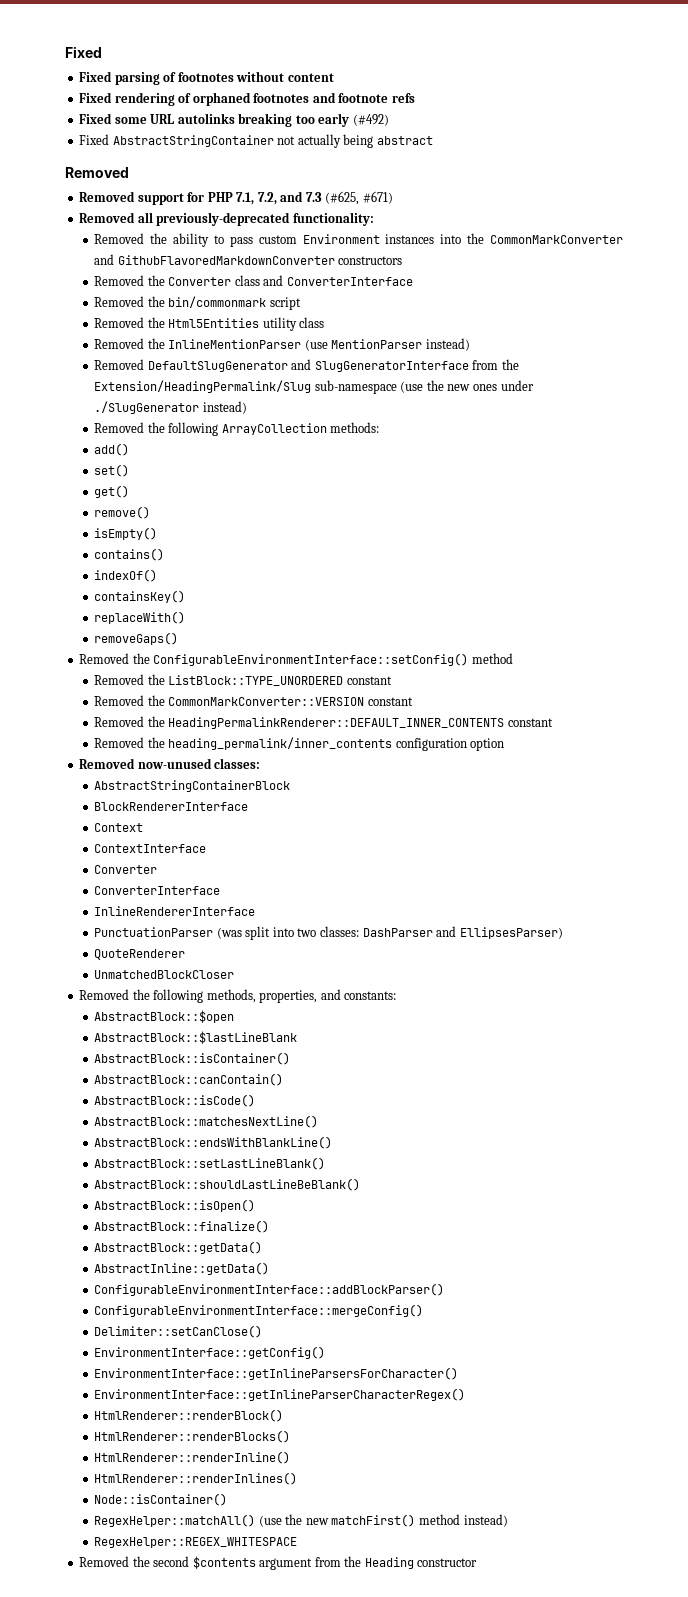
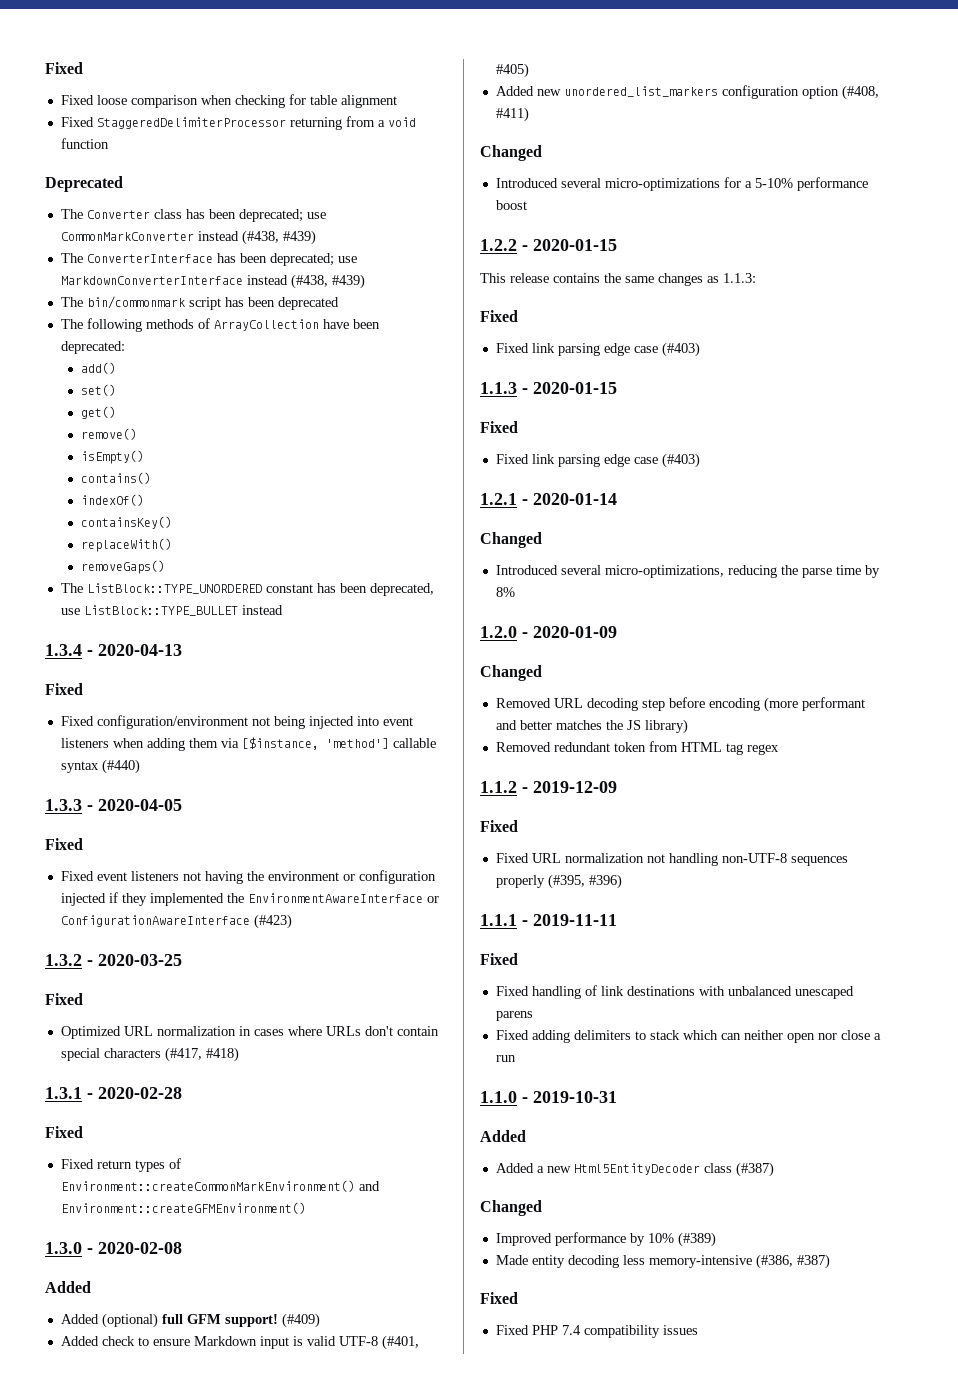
[65,46,102,58] [79,71,334,85] [79,92,415,106] [79,113,389,127] [79,134,433,148] [65,167,129,178] [79,191,393,205] [79,212,374,226] [94,233,623,247] [94,254,403,265] [94,275,413,286] [94,296,301,310] [94,317,325,331] [94,338,470,351] [94,359,519,372] [94,380,534,394] [94,401,247,414] [94,422,380,436] Fixed // Fixed parsing of footnotes without content // Fixed rendering of orphaned footnotes and footnote refs // Fixed some URL autolinks breaking too early (#492) // Fixed AbstractStringContainer not actually being abstract // Removed // Removed support for PHP 7.1, 7.2, and 7.3 (#625, #671) // Removed all previously-deprecated functionality: // Removed the ability to pass custom Environment instances into the CommonMarkConverter and GithubFlavoredMarkdownConverter constructors // Removed the Converter class and ConverterInterface // Removed the bin/commonmark script // Removed the Html5Entities utility class // Removed the InlineMentionParser (use MentionParser instead) // Removed DefaultSlugGenerator and SlugGeneratorInterface from the Extension/HeadingPermalink/Slug sub-namespace (use the new ones under ./SlugGenerator instead) // Removed the following ArrayCollection methods: -> [45,62,83,74] [60,94,397,108] [60,116,416,130] [60,138,109,149] [45,176,123,192] [60,209,326,222] [60,230,316,245] [60,253,357,266] [60,274,365,289] [60,296,339,310] [60,318,380,332] [60,341,125,354] Fixed // Fixed loose comparison when checking for table alignment // Fixed StaggeredDelimiterProcessor returning from a void function // Deprecated // The Converter class has been deprecated; use CommonMarkConverter instead (#438, #439) // The ConverterInterface has been deprecated; use MarkdownConverterInterface instead (#438, #439) // The bin/commonmark script has been deprecated // The following methods of ArrayCollection have been deprecated:
[79,653,513,666] [94,674,392,686] [94,695,413,706] [94,716,553,729] [94,737,505,751] [79,758,261,769] [94,780,291,792] [94,802,249,811] [94,823,144,832] [94,844,207,853] [94,865,158,874] [94,886,221,895] [94,906,256,916] [94,926,563,940] [94,949,186,960] [94,970,235,979] [79,989,397,1003] [94,1010,235,1023] [94,1031,298,1044] [94,1052,291,1065] [94,1073,284,1086] [94,1094,256,1107] [94,1115,319,1128] [94,1136,333,1149] [94,1157,326,1170] [94,1178,361,1191] [94,1199,256,1212] [94,1220,270,1233] [94,1241,263,1254] [94,1262,270,1275] [94,1283,445,1296] [94,1304,424,1317] [94,1325,263,1338] [94,1346,326,1359] [94,1367,459,1380] [94,1388,466,1401] [94,1409,284,1422] [94,1430,291,1443] [94,1451,291,1464] [94,1472,298,1485] [94,1493,228,1506] [94,1514,508,1527] [94,1537,298,1548] [79,1556,478,1570] Removed the ConfigurableEnvironmentInterface::setConfig() method // Removed the ListBlock::TYPE_UNORDERED constant // Removed the CommonMarkConverter::VERSION constant // Removed the HeadingPermalinkRenderer::DEFAULT_INNER_CONTENTS constant // Removed the heading_permalink/inner_contents configuration option // Removed now-unused classes: // AbstractStringContainerBlock // BlockRendererInterface // Context // ContextInterface // Converter // ConverterInterface // InlineRendererInterface // PunctuationParser (was split into two classes: DashParser and EllipsesParser) // QuoteRenderer // UnmatchedBlockCloser // Removed the following methods, properties, and constants: // AbstractBlock::$open // AbstractBlock::$lastLineBlank // AbstractBlock::isContainer() // AbstractBlock::canContain() // AbstractBlock::isCode() // AbstractBlock::matchesNextLine() // AbstractBlock::endsWithBlankLine() // AbstractBlock::setLastLineBlank() // AbstractBlock::shouldLastLineBeBlank() // AbstractBlock::isOpen() // AbstractBlock::finalize() // AbstractBlock::getData() // AbstractInline::getData() // ConfigurableEnvironmentInterface::addBlockParser() // ConfigurableEnvironmentInterface::mergeConfig() // Delimiter::setCanClose() // EnvironmentInterface::getConfig() // EnvironmentInterface::getInlineParsersForCharacter() // EnvironmentInterface::getInlineParserCharacterRegex() // HtmlRenderer::renderBlock() // HtmlRenderer::renderBlocks() // HtmlRenderer::renderInline() // HtmlRenderer::renderInlines() // Node::isContainer() // RegexHelper::matchAll() (use the new matchFirst() method instead) // RegexHelper::REGEX_WHITESPACE // Removed the second $contents argument from the Heading constructor -> [60,583,434,596] [60,605,283,616] [45,644,182,656] [45,683,83,695] [60,715,413,729] [60,737,436,751] [60,759,140,774] [45,799,182,811] [45,838,83,850] [60,870,436,884] [60,892,439,906] [60,914,292,929] [45,954,182,966] [45,993,83,1005] [60,1026,439,1039] [60,1047,239,1062] [45,1087,182,1099] [45,1126,83,1138] [60,1158,181,1172] [60,1180,380,1192] [60,1202,306,1214] [45,1242,182,1254] [45,1281,91,1293] [60,1313,320,1328] [60,1335,419,1350] [495,63,529,78] [495,85,879,100] [495,107,529,122] [480,145,542,161] [495,177,868,191] [495,200,527,210] [480,239,617,251] [480,273,756,286] [480,310,518,322] [495,342,700,357] [480,382,617,394] [480,421,518,433] [495,453,700,468] [480,493,617,505] [480,532,542,548] [495,565,880,578] [495,587,515,597] [480,626,617,638] [480,665,542,681] [495,697,865,712] [495,719,688,734] [495,741,779,755] [480,781,617,793] [480,820,518,832] [495,853,848,866] [495,874,622,889] [480,914,617,926] [480,953,518,965] [495,985,854,999] [495,1011,533,1021] [495,1030,881,1043] [495,1055,516,1062] [480,1091,617,1103] [480,1130,526,1142] [495,1162,774,1177] [480,1200,542,1216] [495,1232,716,1247] [495,1254,830,1269] [480,1292,518,1304] [495,1325,698,1338] The ListBlock::TYPE_UNORDERED constant has been deprecated, use ListBlock::TYPE_BULLET instead // 1.3.4 - 2020-04-13 // Fixed // Fixed configuration/environment not being injected into event listeners when adding them via [$instance, 'method'] callable syntax (#440) // 1.3.3 - 2020-04-05 // Fixed // Fixed event listeners not having the environment or configuration injected if they implemented the EnvironmentAwareInterface or ConfigurationAwareInterface (#423) // 1.3.2 - 2020-03-25 // Fixed // Optimized URL normalization in cases where URLs don't contain special characters (#417, #418) // 1.3.1 - 2020-02-28 // Fixed // Fixed return types of Environment::createCommonMarkEnvironment() and Environment::createGFMEnvironment() // 1.3.0 - 2020-02-08 // Added // Added (optional) full GFM support! (#409) // Added check to ensure Markdown input is valid UTF-8 (#401, #405) // Added new unordered_list_markers configuration option (#408, #411) // Changed // Introduced several micro-optimizations for a 5-10% performance boost // 1.2.2 - 2020-01-15 // This release contains the same changes as 1.1.3: // Fixed // Fixed link parsing edge case (#403) // 1.1.3 - 2020-01-15 // Fixed // Fixed link parsing edge case (#403) // 1.2.1 - 2020-01-14 // Changed // Introduced several micro-optimizations, reducing the parse time by 8% // 1.2.0 - 2020-01-09 // Changed // Removed URL decoding step before encoding (more performant and better matches the JS library) // Removed redundant token from HTML tag regex // 1.1.2 - 2019-12-09 // Fixed // Fixed URL normalization not handling non-UTF-8 sequences properly (#395, #396) // 1.1.1 - 2019-11-11 // Fixed // Fixed handling of link destinations with unbalanced unescaped parens // Fixed adding delimiters to stack which can neither open nor close a run // 1.1.0 - 2019-10-31 // Added // Added a new Html5EntityDecoder class (#387) // Changed // Improved performance by 10% (#389) // Made entity decoding less memory-intensive (#386, #387) // Fixed // Fixed PHP 7.4 compatibility issues

